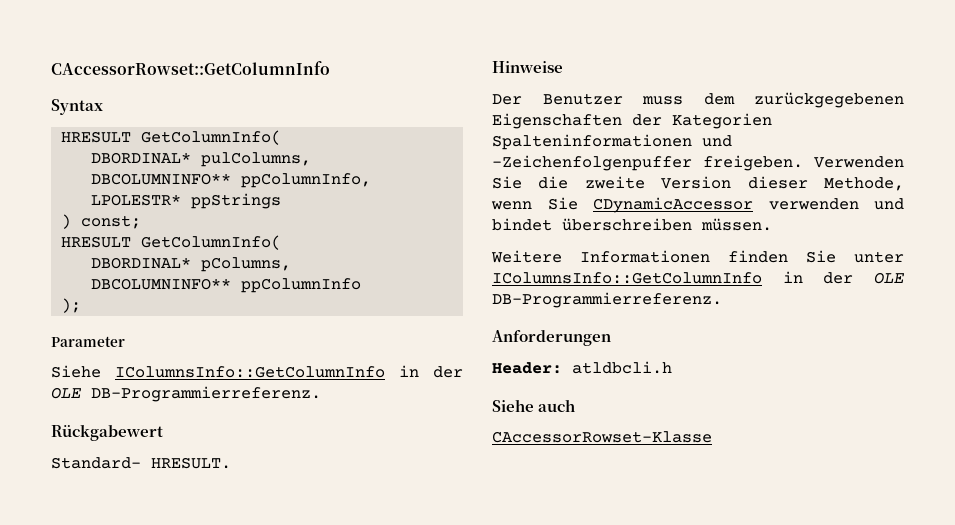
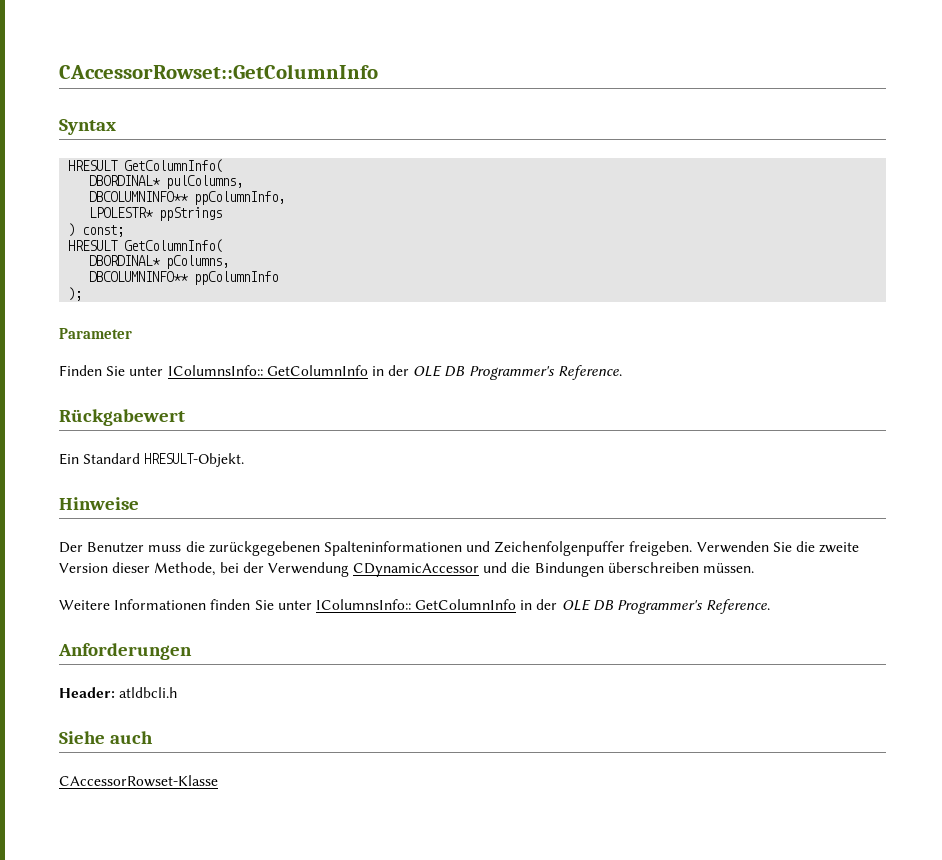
[51,365,463,378] [51,386,321,402] [51,424,163,441] [51,457,231,469] Siehe IColumnsInfo::GetColumnInfo in der OLE DB-Programmierreferenz. // Rückgabewert // Standard- HRESULT. -> [59,365,622,380] [59,409,185,426] [59,453,245,467] Finden Sie unter IColumnsInfo:: GetColumnInfo in der OLE DB Programmer's Reference. // Rückgabewert // Ein Standard HRESULT-Objekt.
[703,92,904,108] [492,113,772,129] dem zurückgegebenen Eigenschaften der Kategorien -> [185,541,320,556] die zurückgegebenen
[492,155,692,171] -Zeichenfolgenpuffer -> [494,541,626,556] Zeichenfolgenpuffer
[491,197,904,213] [492,218,552,231] wenn Sie CDynamicAccessor verwenden und bindet -> [219,562,604,577] bei der Verwendung CDynamicAccessor und die Bindungen
[492,271,905,284] [492,292,722,308] IColumnsInfo::GetColumnInfo in der OLE DB-Programmierreferenz. -> [315,599,771,614] IColumnsInfo:: GetColumnInfo in der OLE DB Programmer's Reference.

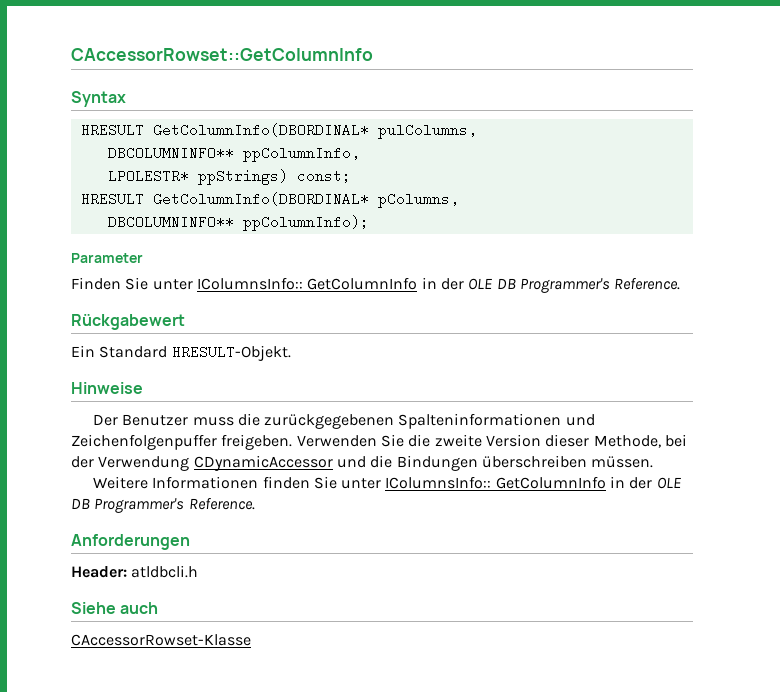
[124,159,223,173] [89,175,161,186] GetColumnInfo( // DBORDINAL* -> [152,123,369,137] GetColumnInfo(DBORDINAL*
[159,207,223,221] [68,223,76,237] ppStrings // ) -> [197,169,288,185] ppStrings)
[124,239,223,253] [89,255,161,266] GetColumnInfo( // DBORDINAL* -> [152,192,369,206] GetColumnInfo(DBORDINAL*
[194,271,279,285] [68,287,83,301] ppColumnInfo // ); -> [242,215,369,231] ppColumnInfo);

